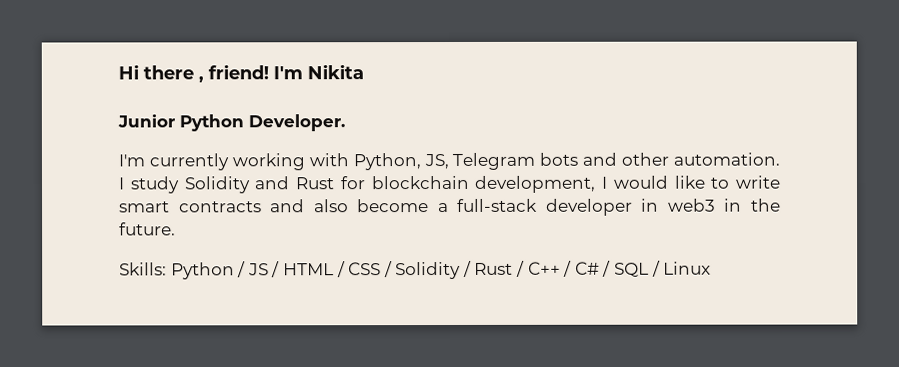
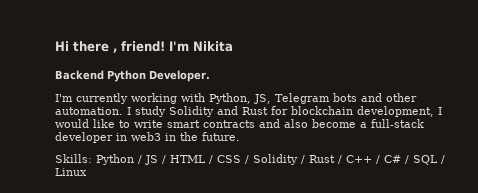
[117,114,175,128] Junior -> [55,70,104,80] Backend

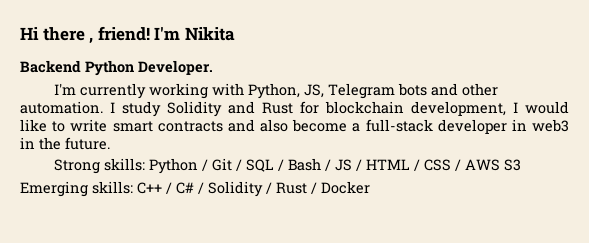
[55,154,134,165] Skills: Python -> [53,158,321,174] Strong skills: Python / Git / SQL / Bash
[253,154,445,165] [55,168,87,176] Solidity / Rust / C++ / C# / SQL / Linux -> [464,159,521,171] [20,181,370,197] AWS S3 // Emerging skills: C++ / C# / Solidity / Rust / Docker

